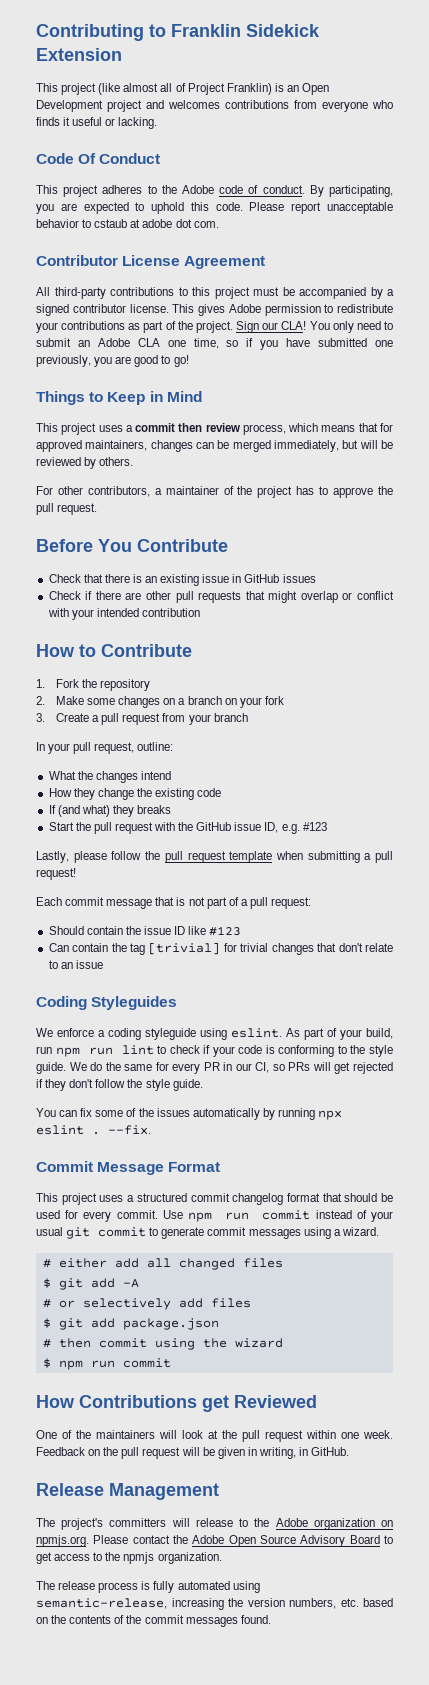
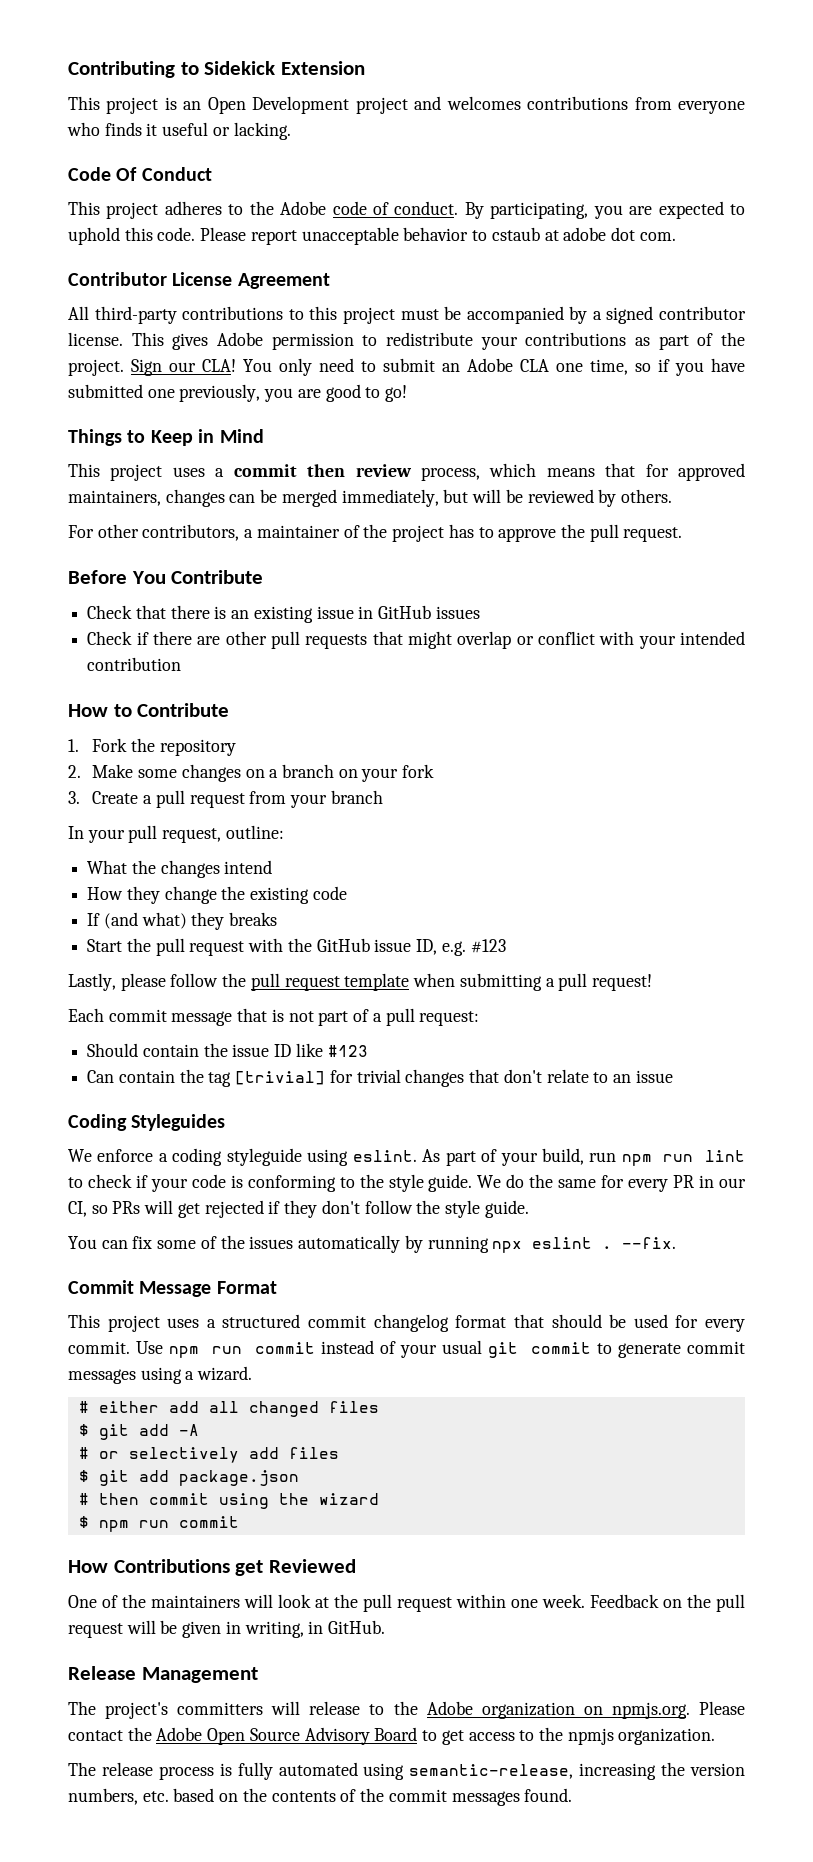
[171,24,241,37] Franklin -> (199, 68) none
[98,83,272,95] (like almost all of Project Franklin) -> (159, 105) none

